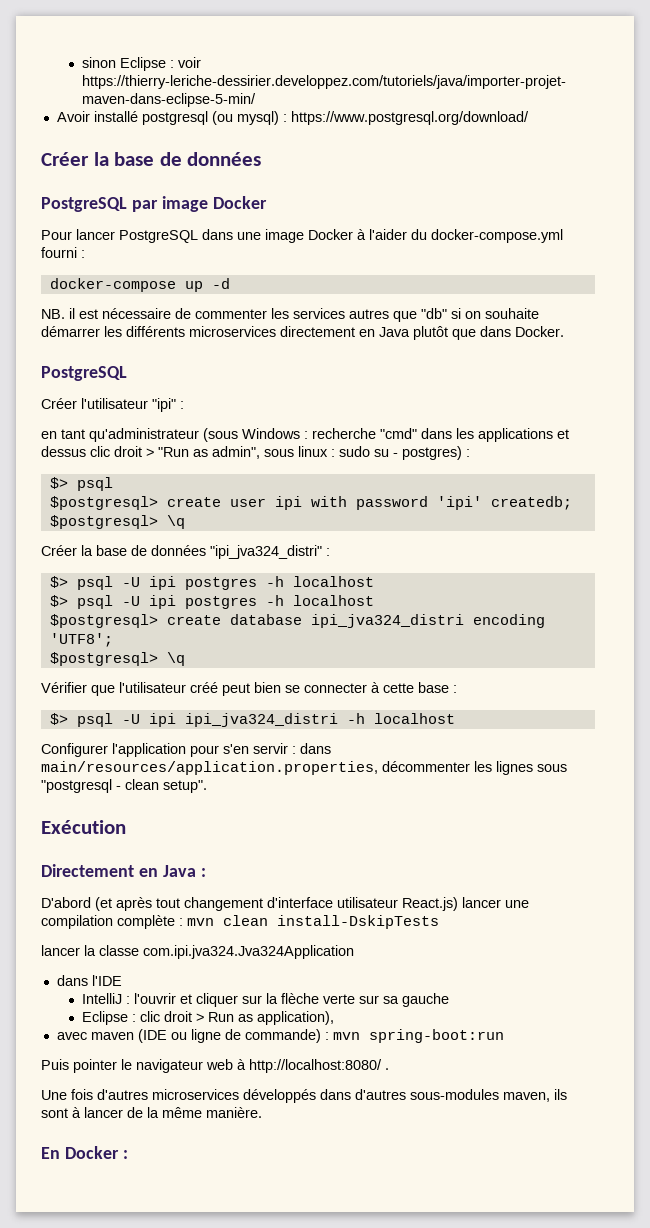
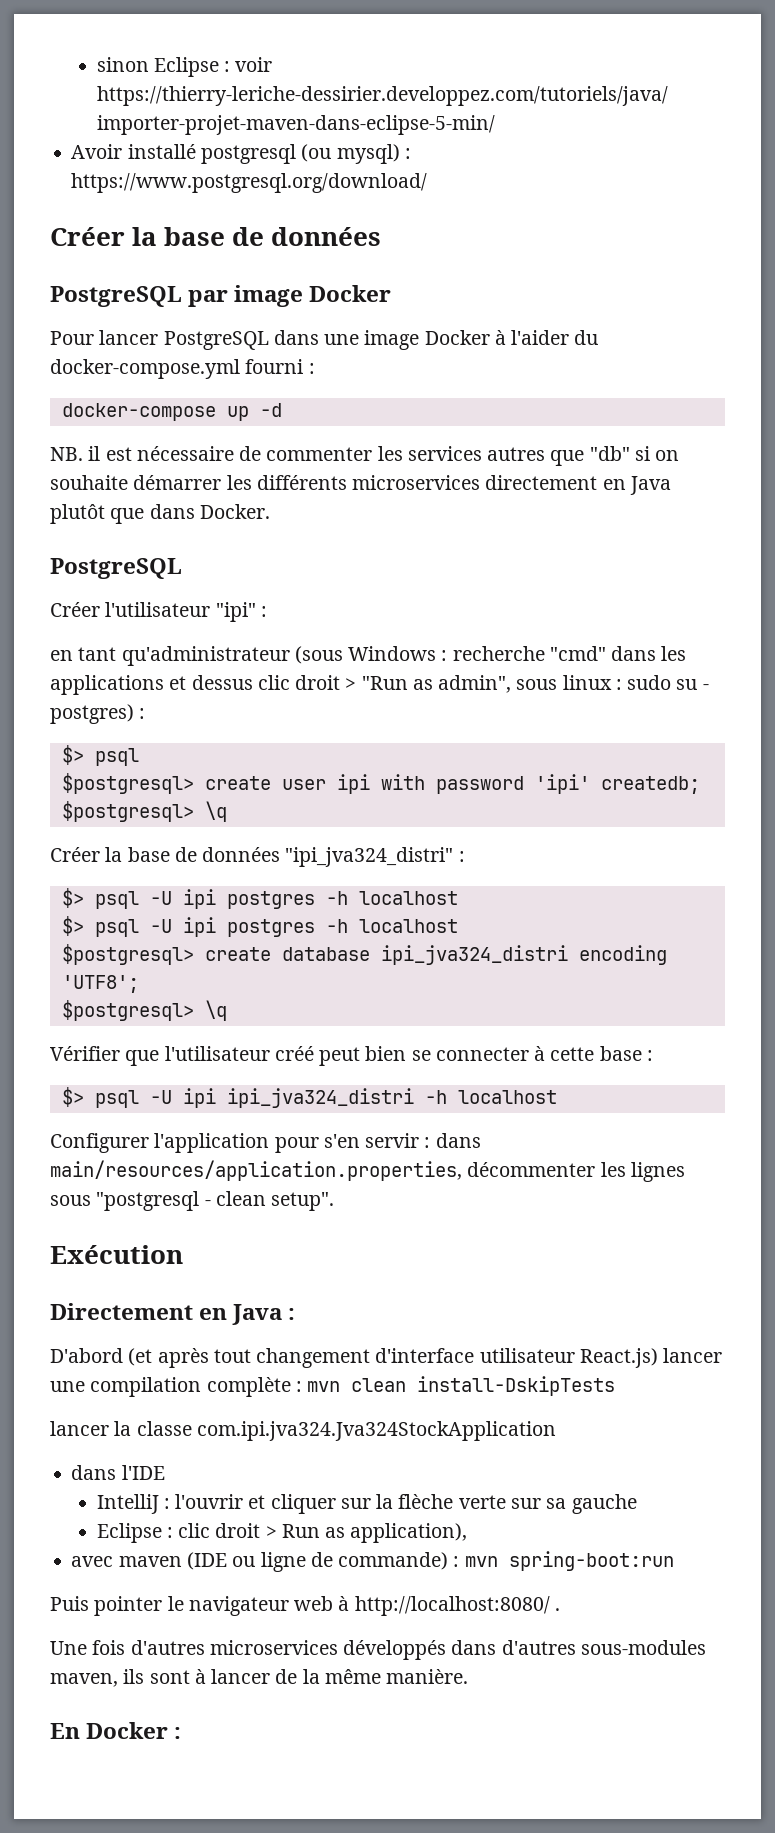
[143,945,354,959] com.ipi.jva324.Jva324Application -> [196,1421,556,1441] com.ipi.jva324.Jva324StockApplication

